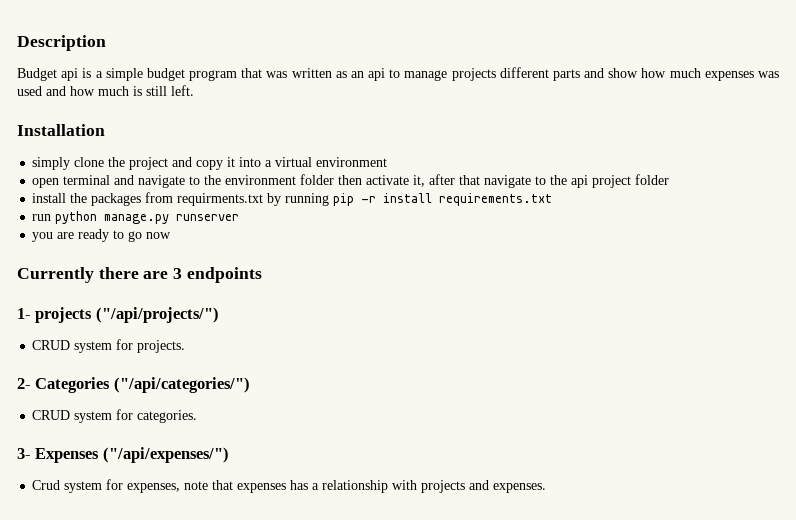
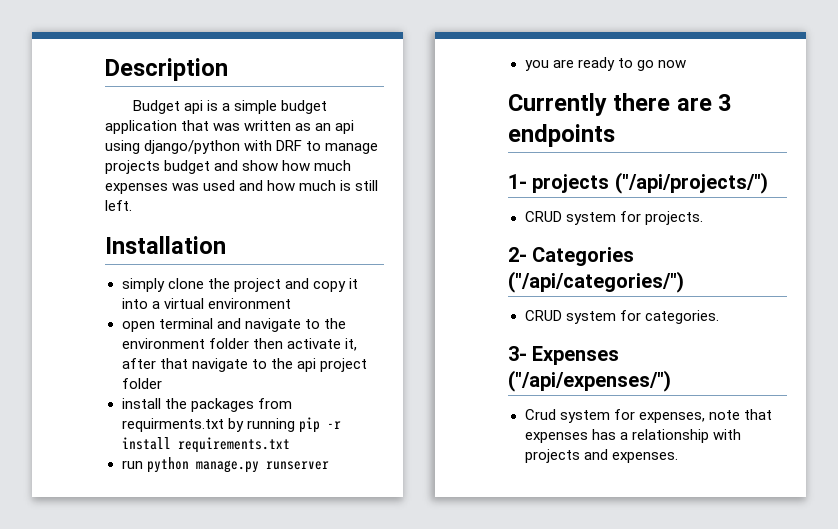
[189,70,238,81] program -> [105,120,177,134] application
(386, 74) none -> [105,140,303,154] using django/python with DRF
[499,67,580,81] different parts -> [164,160,211,174] budget

